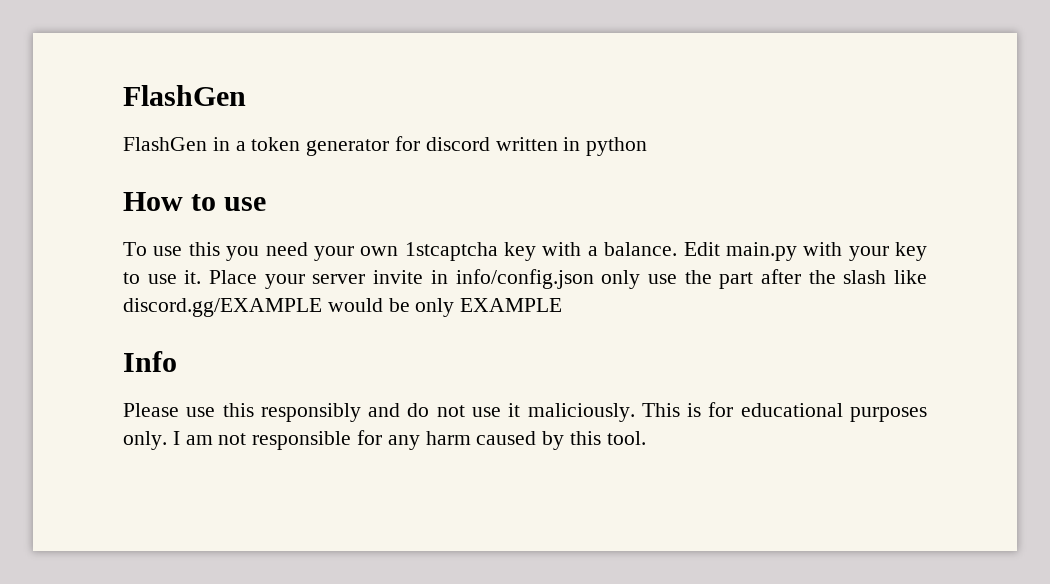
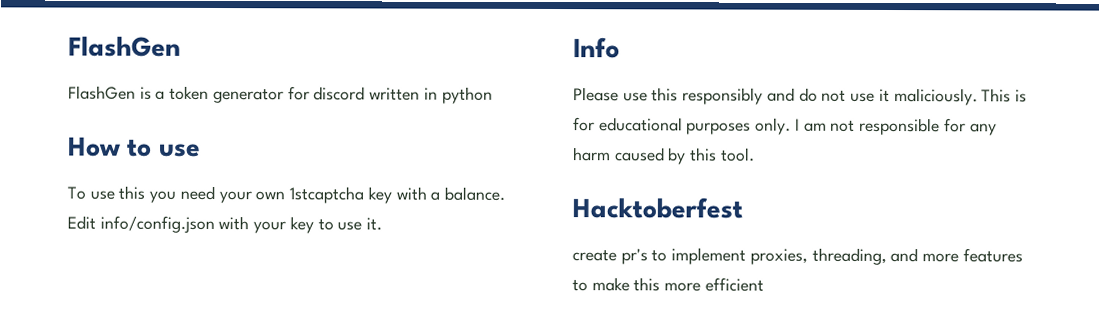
[212,137,230,151] in -> [139,86,152,100] is
[725,242,797,261] main.py -> [99,215,215,234] info/config.json
[209,269,927,289] [123,298,563,317] Place your server invite in info/config.json only use the part after the slash like discord.gg/EXAMPLE would be only EXAMPLE -> (383, 224) none
(646, 438) none -> [572,197,743,219] [572,247,1023,265] [572,277,764,292] // Hacktoberfest // create pr's to implement proxies, threading, and more features to make this more efficient

